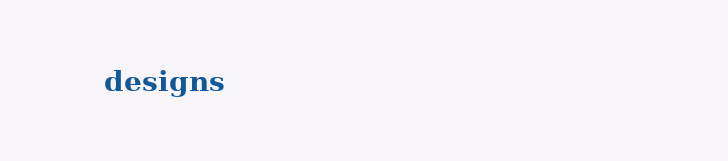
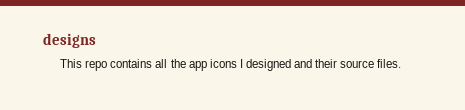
(225, 83) none -> [60,59,402,71] // This repo contains all the app icons I designed and their source files.

